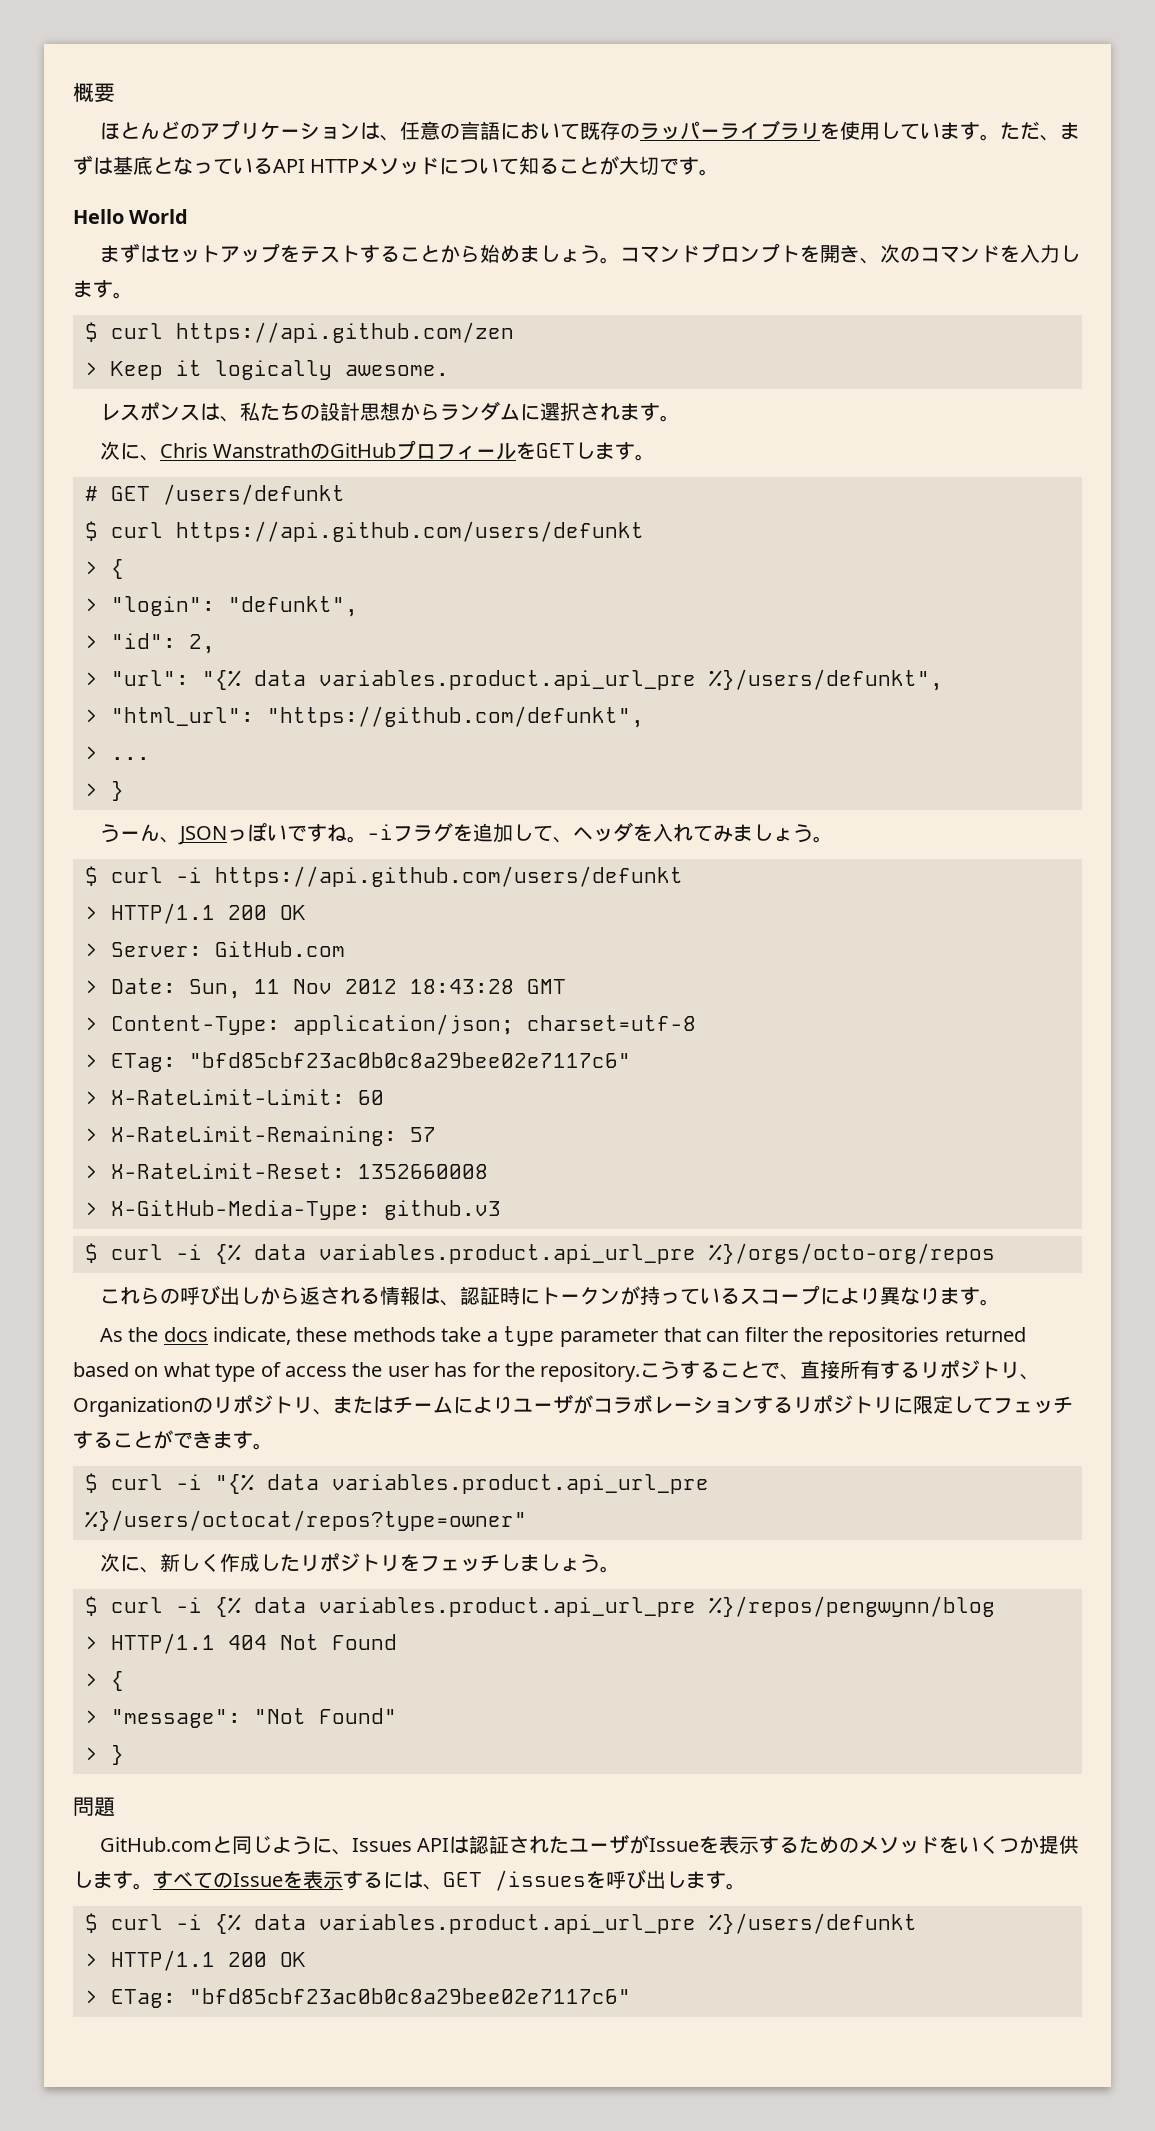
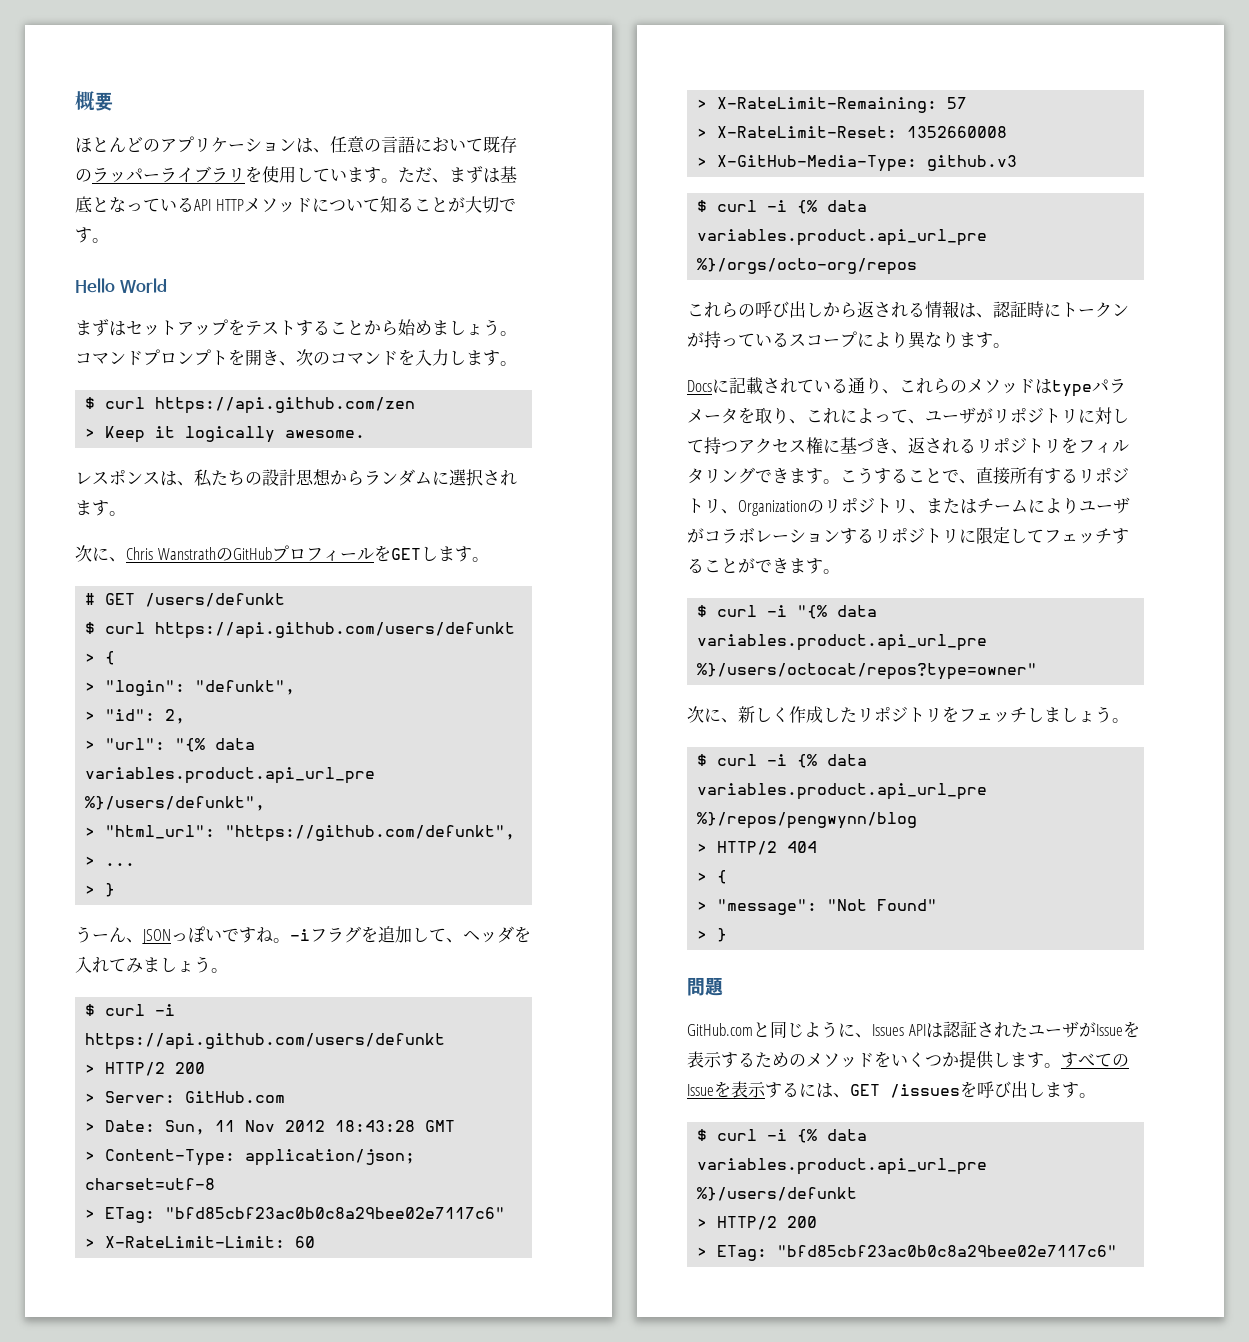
[111,903,306,924] HTTP/1.1 200 OK -> [105,1062,206,1076] HTTP/2 200
[99,1326,1026,1347] [73,1362,641,1382] As the docs indicate, these methods take a type parameter that can filter the repositories returned based on what type of access the user has for the repository. -> [687,377,1126,397] [687,407,1129,424] [687,437,1129,454] [687,467,840,484] Docsに記載されている通り、これらのメソッドはtypeパラメータを取り、これによって、ユーザがリポジトリに対して持つアクセス権に基づき、返されるリポジトリをフィルタリングできます。
[111,1633,215,1654] HTTP/1.1 -> [717,841,778,855] HTTP/2
[280,1634,397,1650] Not Found -> (818, 847) none
[111,1950,306,1971] HTTP/1.1 200 OK -> [717,1216,818,1230] HTTP/2 200

